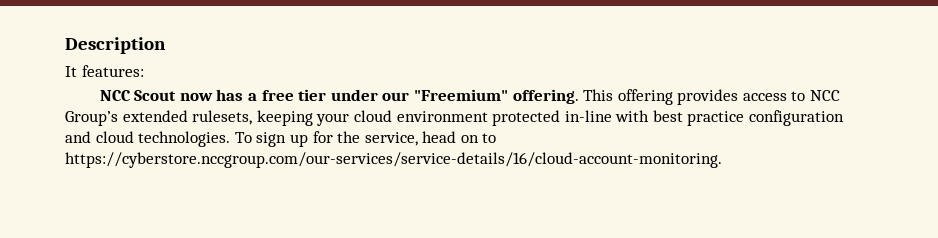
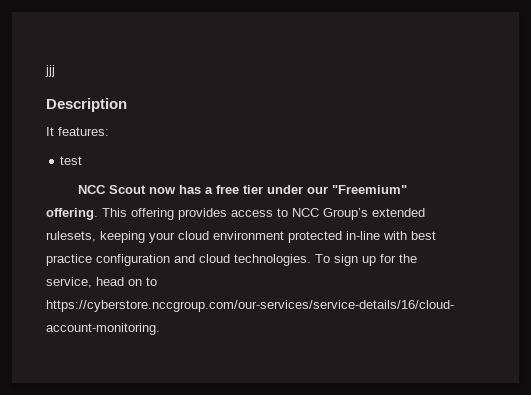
(65, 45) none -> [45,65,55,77] jjj //
(144, 71) none -> [60,156,83,165] // test

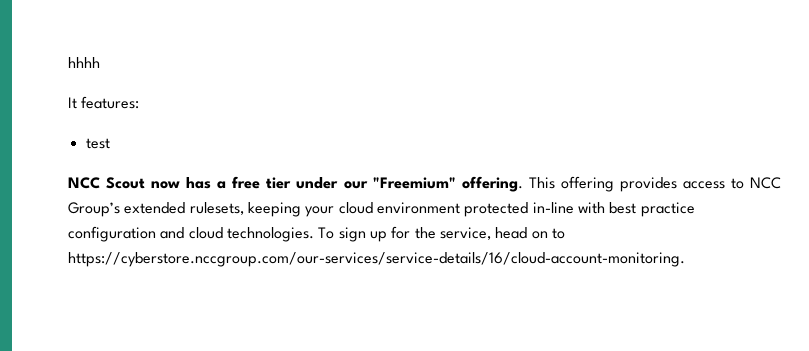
[45,65,55,77] [46,98,127,112] jjj // Description -> [68,57,100,68] hhhh

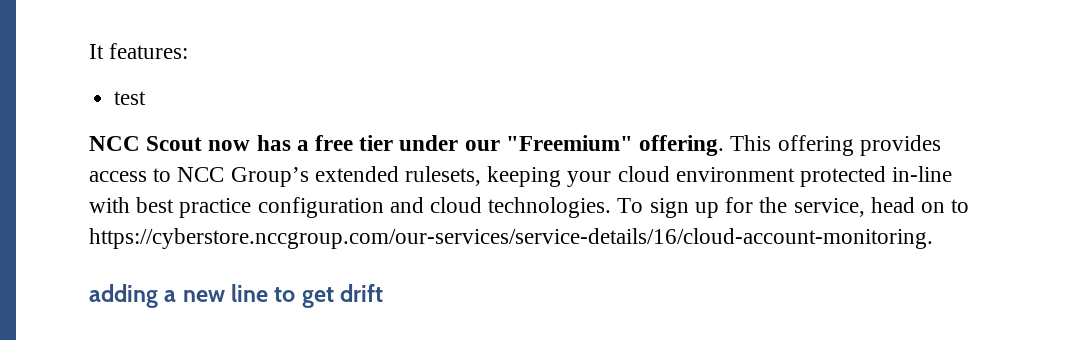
[68,57,100,68] hhhh // -> (89, 51) none
(685, 259) none -> [89,284,384,308] // adding a new line to get drift

